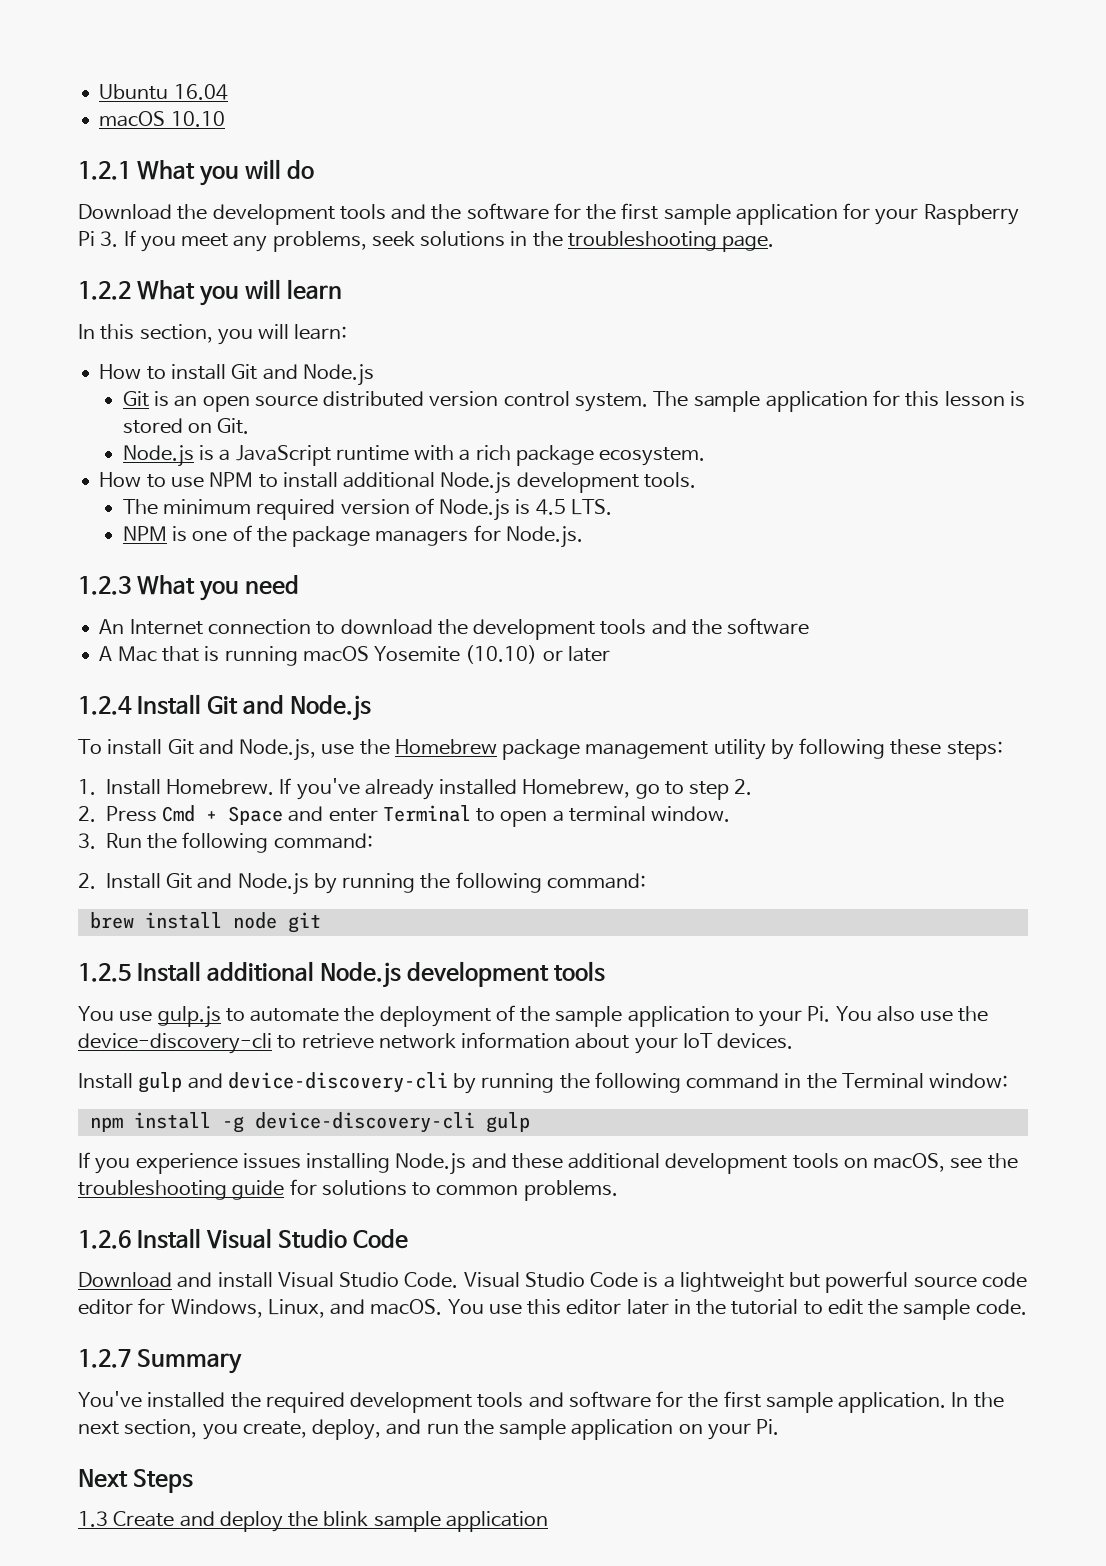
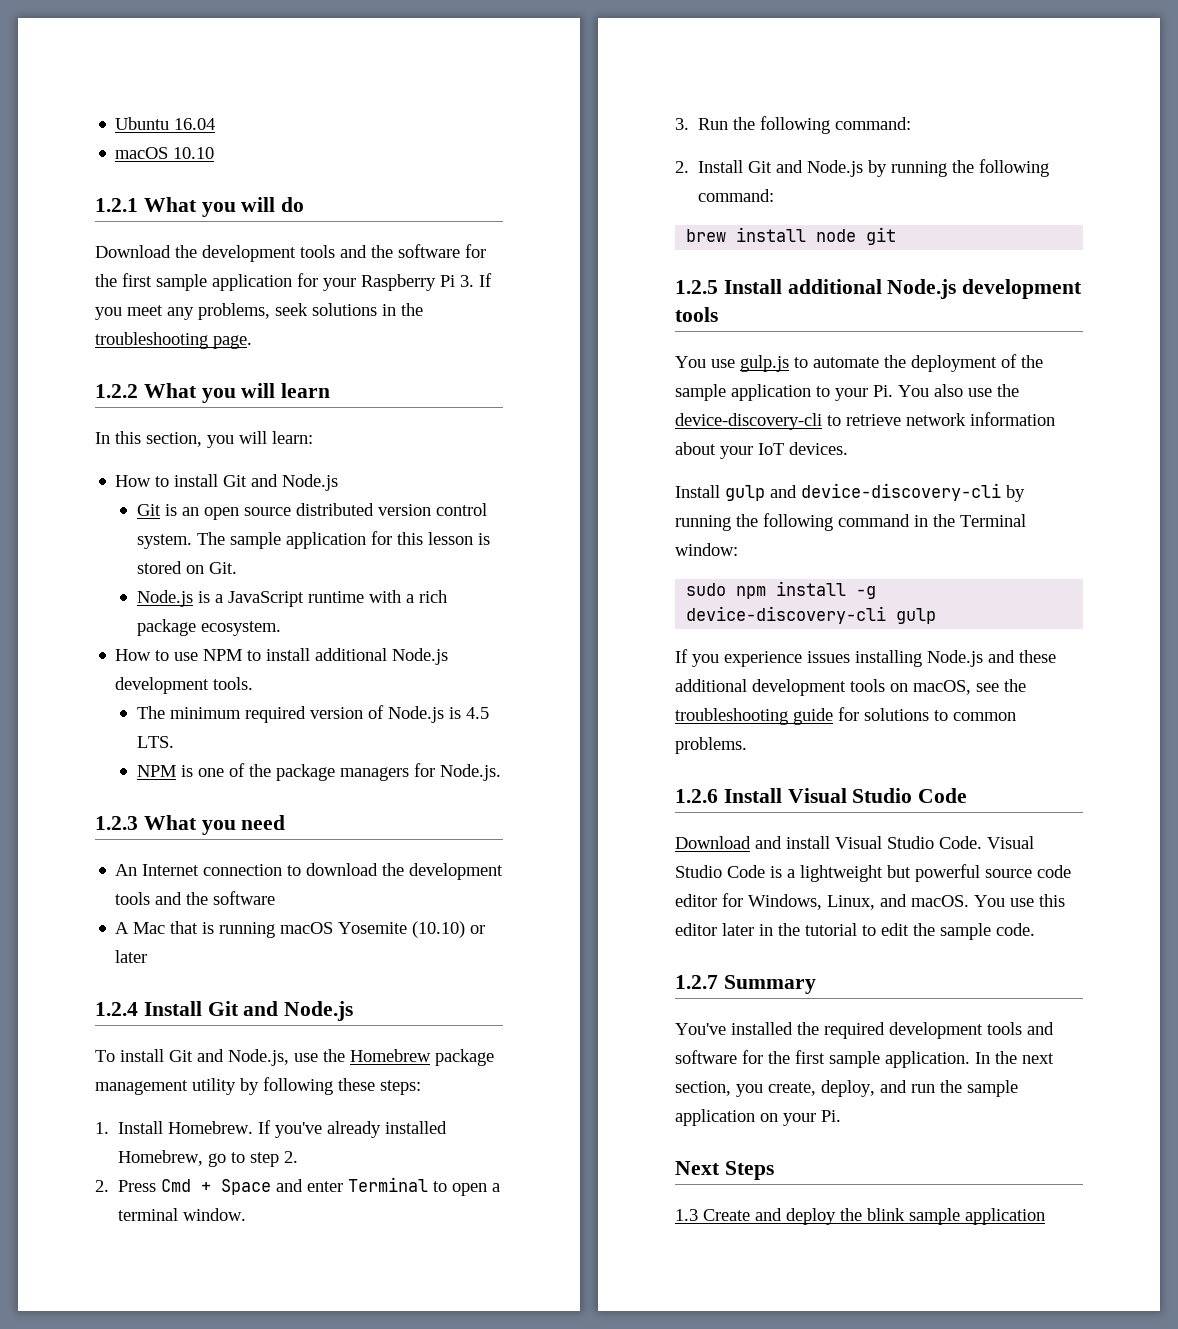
(1009, 1080) none -> [686,583,727,596] sudo

